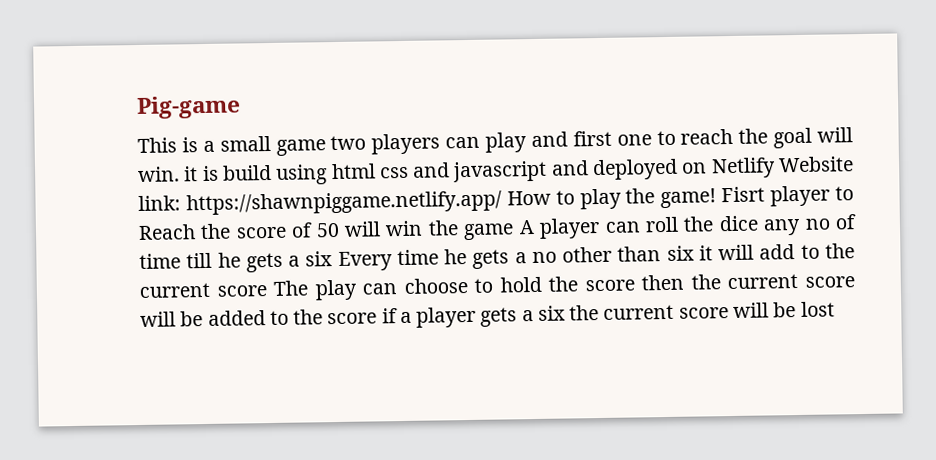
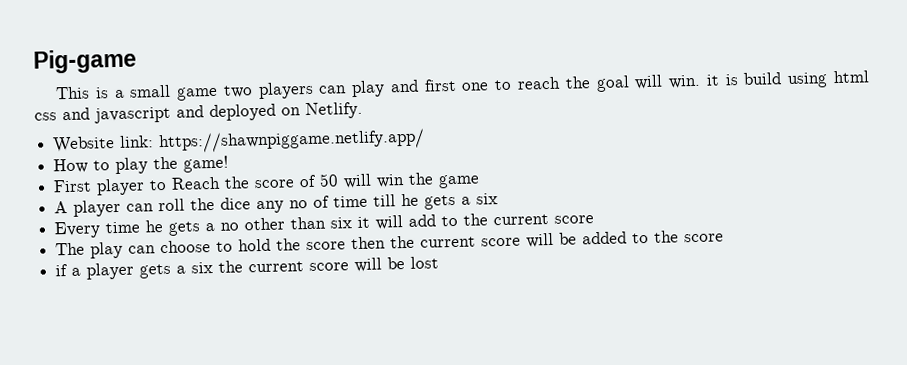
[710,157,776,179] Netlify -> [305,101,363,120] Netlify. //
(502, 203) none -> (426, 141) //
[721,186,766,203] Fisrt -> [53,179,93,193] // First
(515, 232) none -> (481, 181) //
(334, 259) none -> (499, 199) //
(267, 291) none -> (595, 219) //
(378, 318) none -> (725, 238) //

